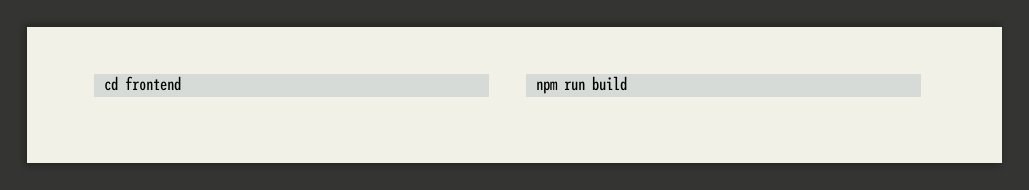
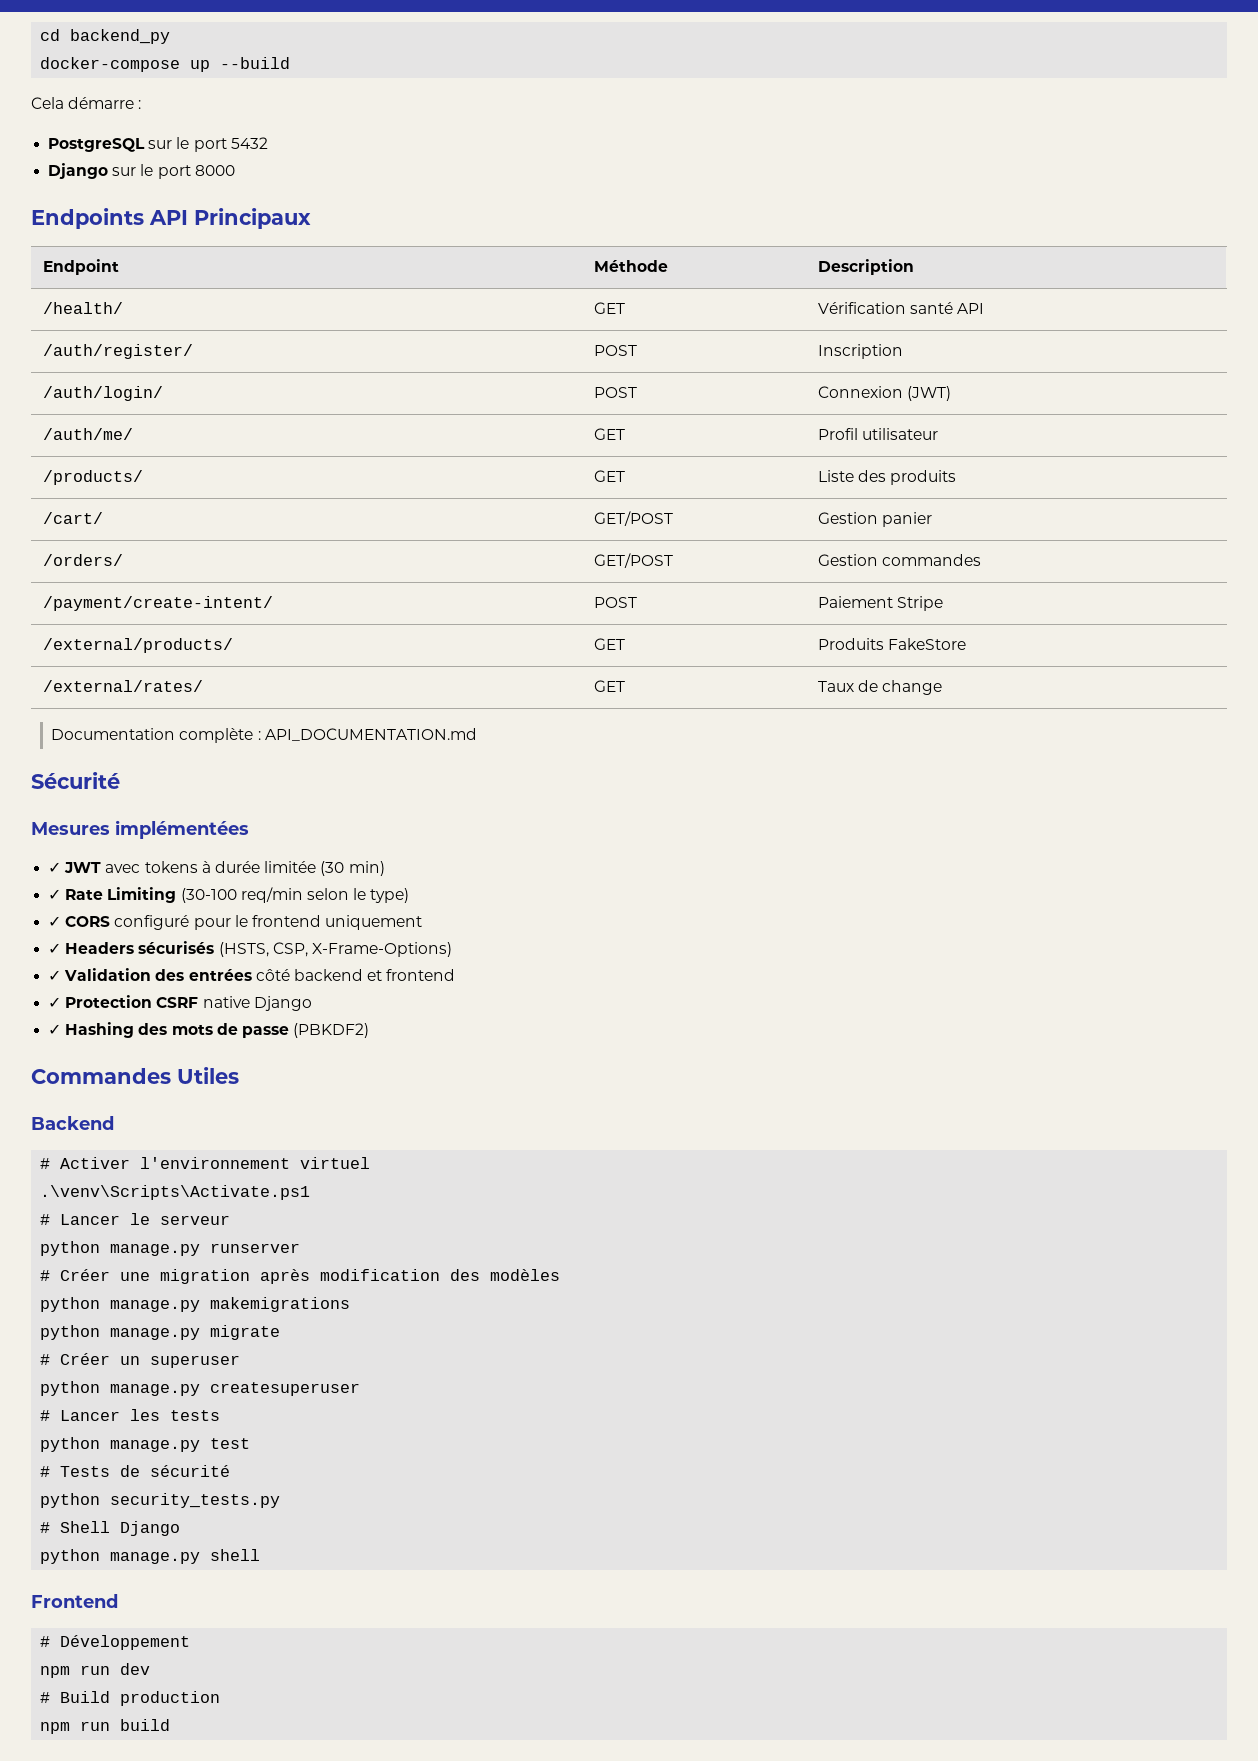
[124,76,181,91] frontend -> [70,29,171,44] [40,57,291,72] [31,97,142,109] [48,137,268,152] [48,163,235,179] [31,208,311,229] [42,259,119,275] [593,260,668,272] [817,259,914,275] [42,302,123,314] [593,302,625,314] [817,302,985,314] [42,344,193,359] [593,345,637,356] [817,344,903,359] [42,386,163,401] [593,387,637,398] [817,386,952,401] [42,428,133,440] [593,428,625,440] [817,428,939,440] [42,470,143,485] [593,470,625,482] [817,470,957,485] [42,512,103,524] [593,511,673,526] [817,512,933,527] [42,554,123,566] [593,553,673,568] [817,554,982,566] [42,596,273,611] [593,597,637,608] [817,596,944,611] [42,638,233,653] [593,638,625,650] [817,638,967,650] [42,680,203,692] [593,680,625,692] [817,680,943,695] [51,728,477,743] [31,772,120,789] [31,820,249,839] [48,861,385,876] [48,887,410,903] [48,915,423,930] [48,941,452,957] [48,968,456,981] [48,995,312,1011] [48,1022,370,1038] [31,1067,239,1084] [31,1116,114,1130] [40,1157,371,1169] [40,1185,311,1200] [40,1213,231,1225] [40,1241,301,1256] [40,1269,561,1284] [40,1297,351,1312] [40,1325,281,1340] [40,1353,241,1368] [40,1381,361,1396] [40,1409,221,1421] [40,1437,251,1452] [40,1465,231,1477] [40,1493,281,1508] [40,1521,181,1536] [40,1549,261,1564] [31,1594,118,1608] [40,1635,191,1650] [40,1663,151,1678] [40,1691,221,1706] backend_py // docker-compose up --build // Cela démarre : // PostgreSQL sur le port 5432 // Django sur le port 8000 // Endpoints API Principaux // Endpoint | Méthode | Description // /health/ | GET | Vérification santé API // /auth/register/ | POST | Inscription // /auth/login/ | POST | Connexion (JWT) // /auth/me/ | GET | Profil utilisateur // /products/ | GET | Liste des produits // /cart/ | GET/POST | Gestion panier // /orders/ | GET/POST | Gestion commandes // /payment/create-intent/ | POST | Paiement Stripe // /external/products/ | GET | Produits FakeStore // /external/rates/ | GET | Taux de change // Documentation complète : API_DOCUMENTATION.md // Sécurité // Mesures implémentées // ✓ JWT avec tokens à durée limitée (30 min) // ✓ Rate Limiting (30-100 req/min selon le type) // ✓ CORS configuré pour le frontend uniquement // ✓ Headers sécurisés (HSTS, CSP, X-Frame-Options) // ✓ Validation des entrées côté backend et frontend // ✓ Protection CSRF native Django // ✓ Hashing des mots de passe (PBKDF2) // Commandes Utiles // Backend // # Activer l'environnement virtuel // .\venv\Scripts\Activate.ps1 // # Lancer le serveur // python manage.py runserver // # Créer une migration après modification des modèles // python manage.py makemigrations // python manage.py migrate // # Créer un superuser // python manage.py createsuperuser // # Lancer les tests // python manage.py test // # Tests de sécurité // python security_tests.py // # Shell Django // python manage.py shell // Frontend // # Développement // npm run dev // # Build production

